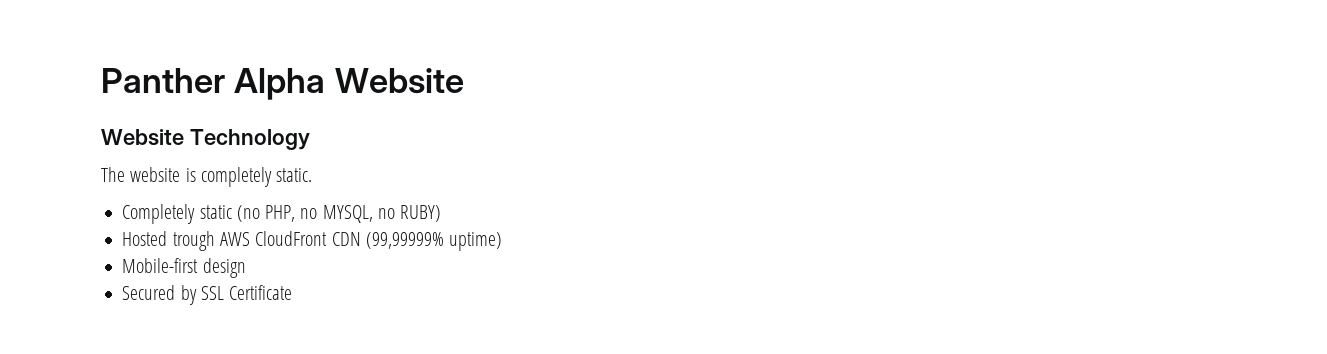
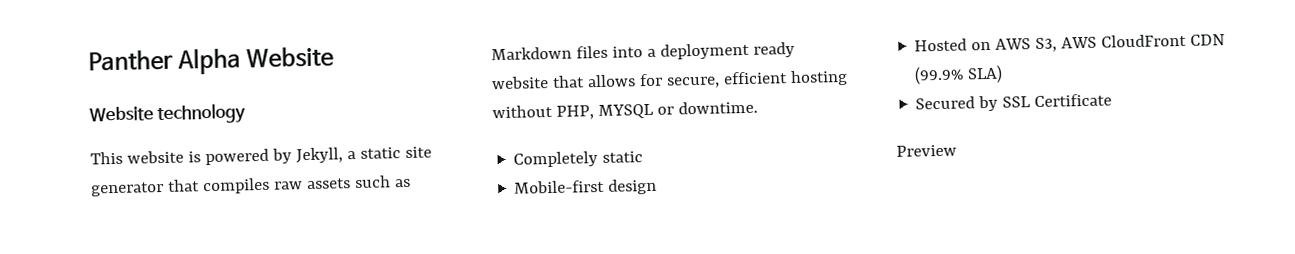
[189,129,310,150] [101,167,313,187] [122,204,442,224] [122,231,503,251] [122,258,246,278] Technology // The website is completely static. // Completely static (no PHP, no MYSQL, no RUBY) // Hosted trough AWS CloudFront CDN (99,99999% uptime) // Mobile-first design -> [157,103,247,125] [90,146,432,166] [91,175,411,197] [491,41,795,61] [491,69,848,90] [492,100,758,120] [513,151,644,168] [514,178,658,195] [914,33,1226,52] [914,64,1004,85] technology // This website is powered by Jekyll, a static site generator that compiles raw assets such as Markdown files into a deployment ready website that allows for secure, efficient hosting without PHP, MYSQL or downtime. // Completely static // Mobile-first design // Hosted on AWS S3, AWS CloudFront CDN (99.9% SLA)
(293, 292) none -> [896,144,957,157] // Preview

